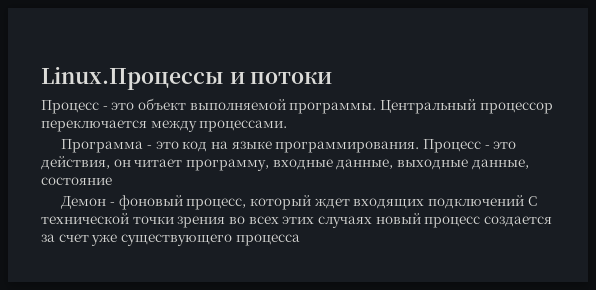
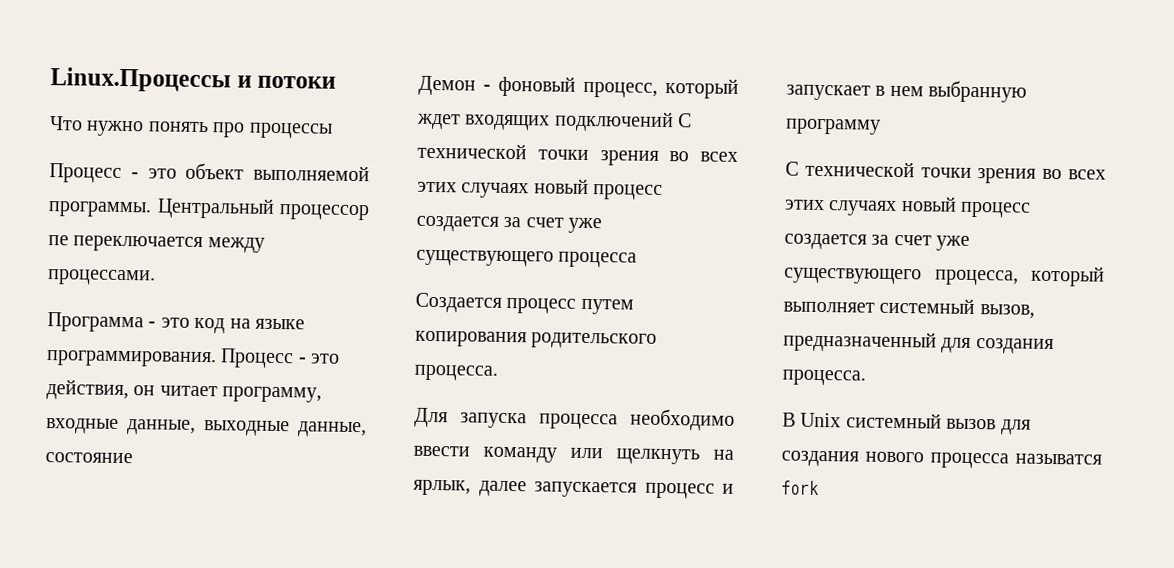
(333, 78) none -> [49,116,333,139] // Что нужно понять про процессы
(553, 108) none -> [48,235,69,246] пе
(300, 240) none -> [415,292,634,315] [415,330,658,349] [414,364,498,381] [414,407,735,431] [413,445,734,465] [413,479,734,499] [786,80,1028,103] [785,118,881,135] [785,160,1106,184] [784,196,1032,218] [784,233,971,251] [784,265,1105,287] [783,297,1035,319] [783,330,1054,355] [782,369,866,386] [782,412,1031,435] [781,450,1102,469] [781,480,819,496] // Создается процесс путем копирования родительского процесса. // Для запуска процесса необходимо ввести команду или щелкнуть на ярлык, далее запускается процесс и запускает в нем выбранную программу // С технической точки зрения во всех этих случаях новый процесс создается за счет уже существующего процесса, который выполняет системный вызов, предназначенный для создания процесса. // В Unix системный вызов для создания нового процесса называтся fork

